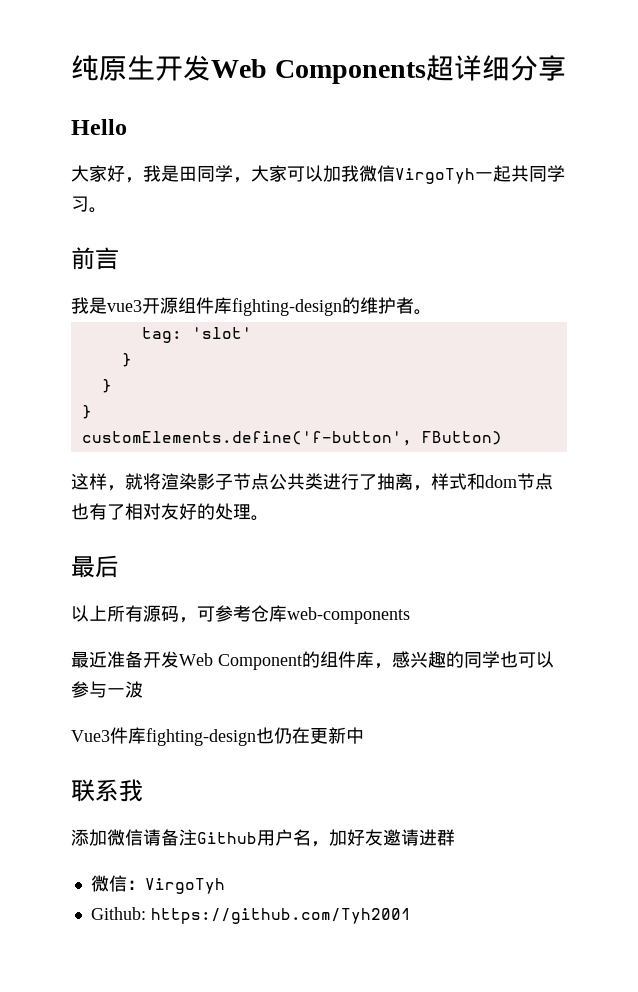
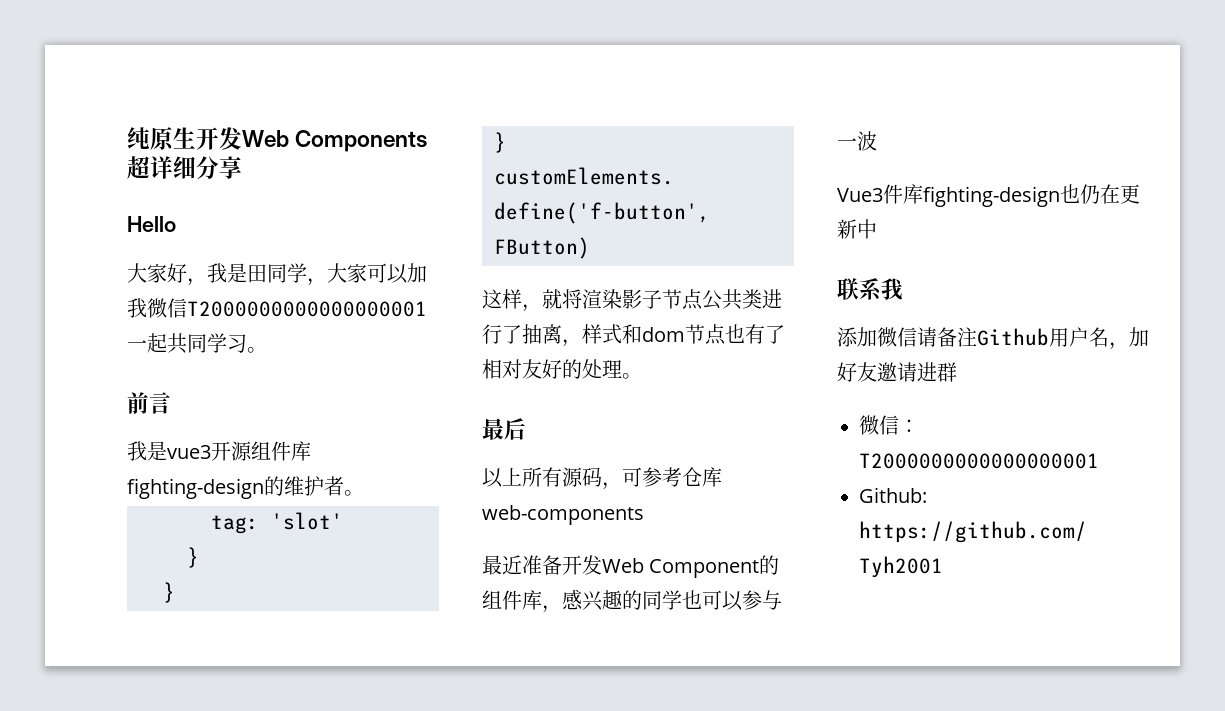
[395,168,475,184] VirgoTyh -> [187,301,427,317] T2000000000000000001
[144,878,225,894] VirgoTyh -> [859,453,1099,469] T2000000000000000001

